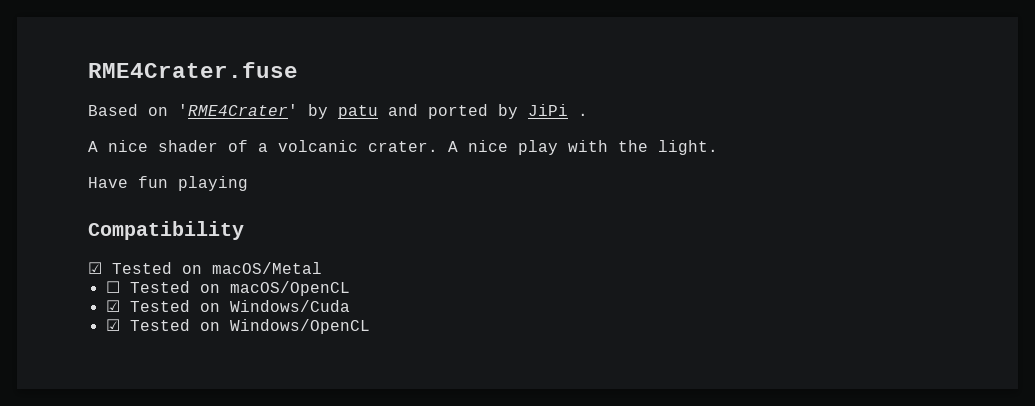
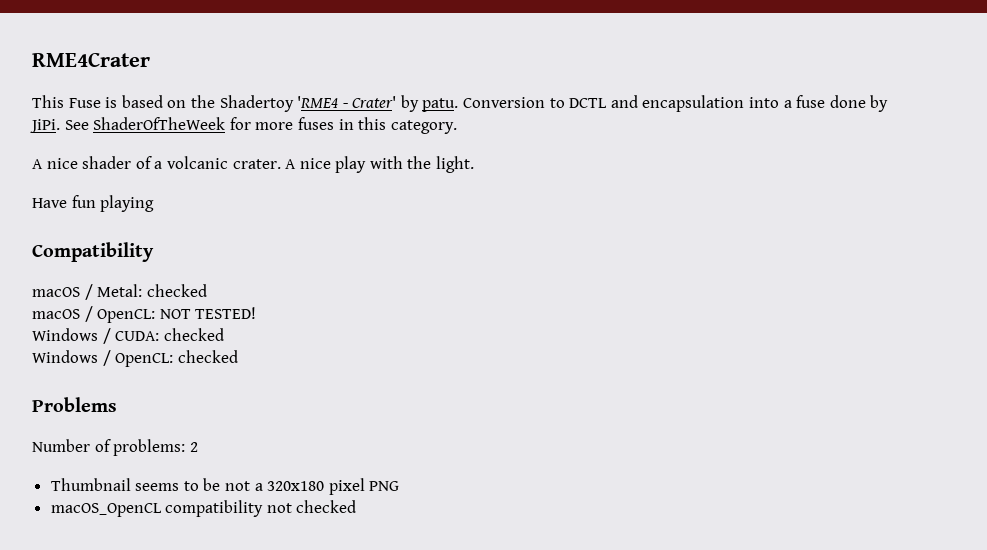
[88,62,298,78] [88,104,588,119] RME4Crater.fuse // Based on 'RME4Crater' by patu and ported by JiPi . -> [32,52,150,67] [32,95,889,112] [30,117,457,134] RME4Crater // This Fuse is based on the Shadertoy 'RME4 - Crater' by patu. Conversion to DCTL and encapsulation into a fuse done by JiPi. See ShaderOfTheWeek for more fuses in this category.
[88,262,322,274] [105,281,350,296] [105,300,350,312] [105,319,370,334] ☑ Tested on macOS/Metal // ☐ Tested on macOS/OpenCL // ☑ Tested on Windows/Cuda // ☑ Tested on Windows/OpenCL -> [32,284,207,300] [32,306,257,323] [32,328,224,344] [32,350,238,367] [32,397,117,412] [32,439,198,456] [50,478,400,495] [50,500,357,517] macOS / Metal: checked // macOS / OpenCL: NOT TESTED! // Windows / CUDA: checked // Windows / OpenCL: checked // Problems // Number of problems: 2 // Thumbnail seems to be not a 320x180 pixel PNG // macOS_OpenCL compatibility not checked

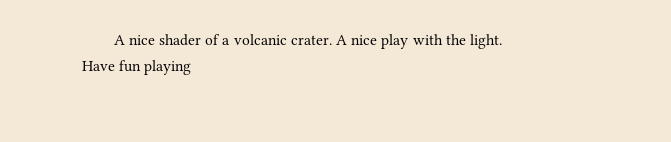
[32,52,150,67] [32,95,889,112] [30,117,457,134] RME4Crater // This Fuse is based on the Shadertoy 'RME4 - Crater' by patu. Conversion to DCTL and encapsulation into a fuse done by JiPi. See ShaderOfTheWeek for more fuses in this category. // -> (113, 40) none
[32,242,154,262] [32,284,207,300] [32,306,257,323] [32,328,224,344] [32,350,238,367] [32,397,117,412] [32,439,198,456] [50,478,400,495] [50,500,357,517] // Compatibility // macOS / Metal: checked // macOS / OpenCL: NOT TESTED! // Windows / CUDA: checked // Windows / OpenCL: checked // Problems // Number of problems: 2 // Thumbnail seems to be not a 320x180 pixel PNG // macOS_OpenCL compatibility not checked -> (192, 67) none

